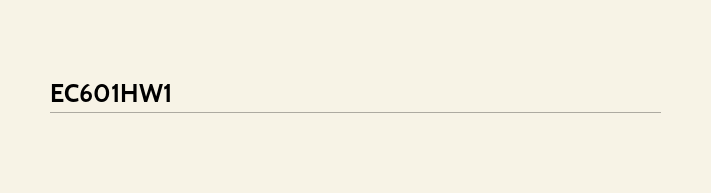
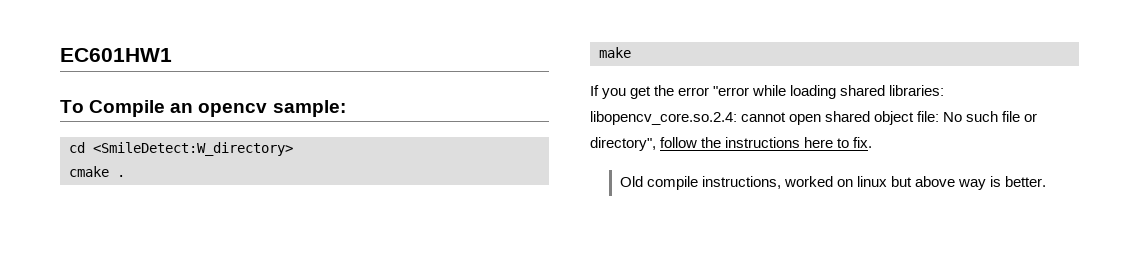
(172, 93) none -> [60,100,346,117] [69,142,293,156] [69,166,125,177] [599,47,631,58] [590,85,945,99] [590,111,1038,125] [590,137,873,151] [619,176,1047,190] // To Compile an opencv sample: // cd <SmileDetect:W_directory> // cmake . // make // If you get the error "error while loading shared libraries: libopencv_core.so.2.4: cannot open shared object file: No such file or directory", follow the instructions here to fix. // Old compile instructions, worked on linux but above way is better.

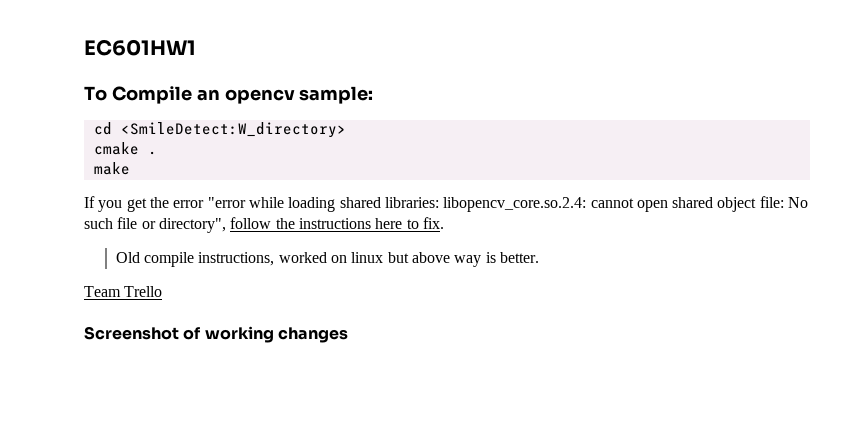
(1047, 181) none -> [84,286,163,297] [84,326,348,343] // Team Trello // Screenshot of working changes

